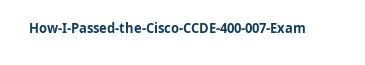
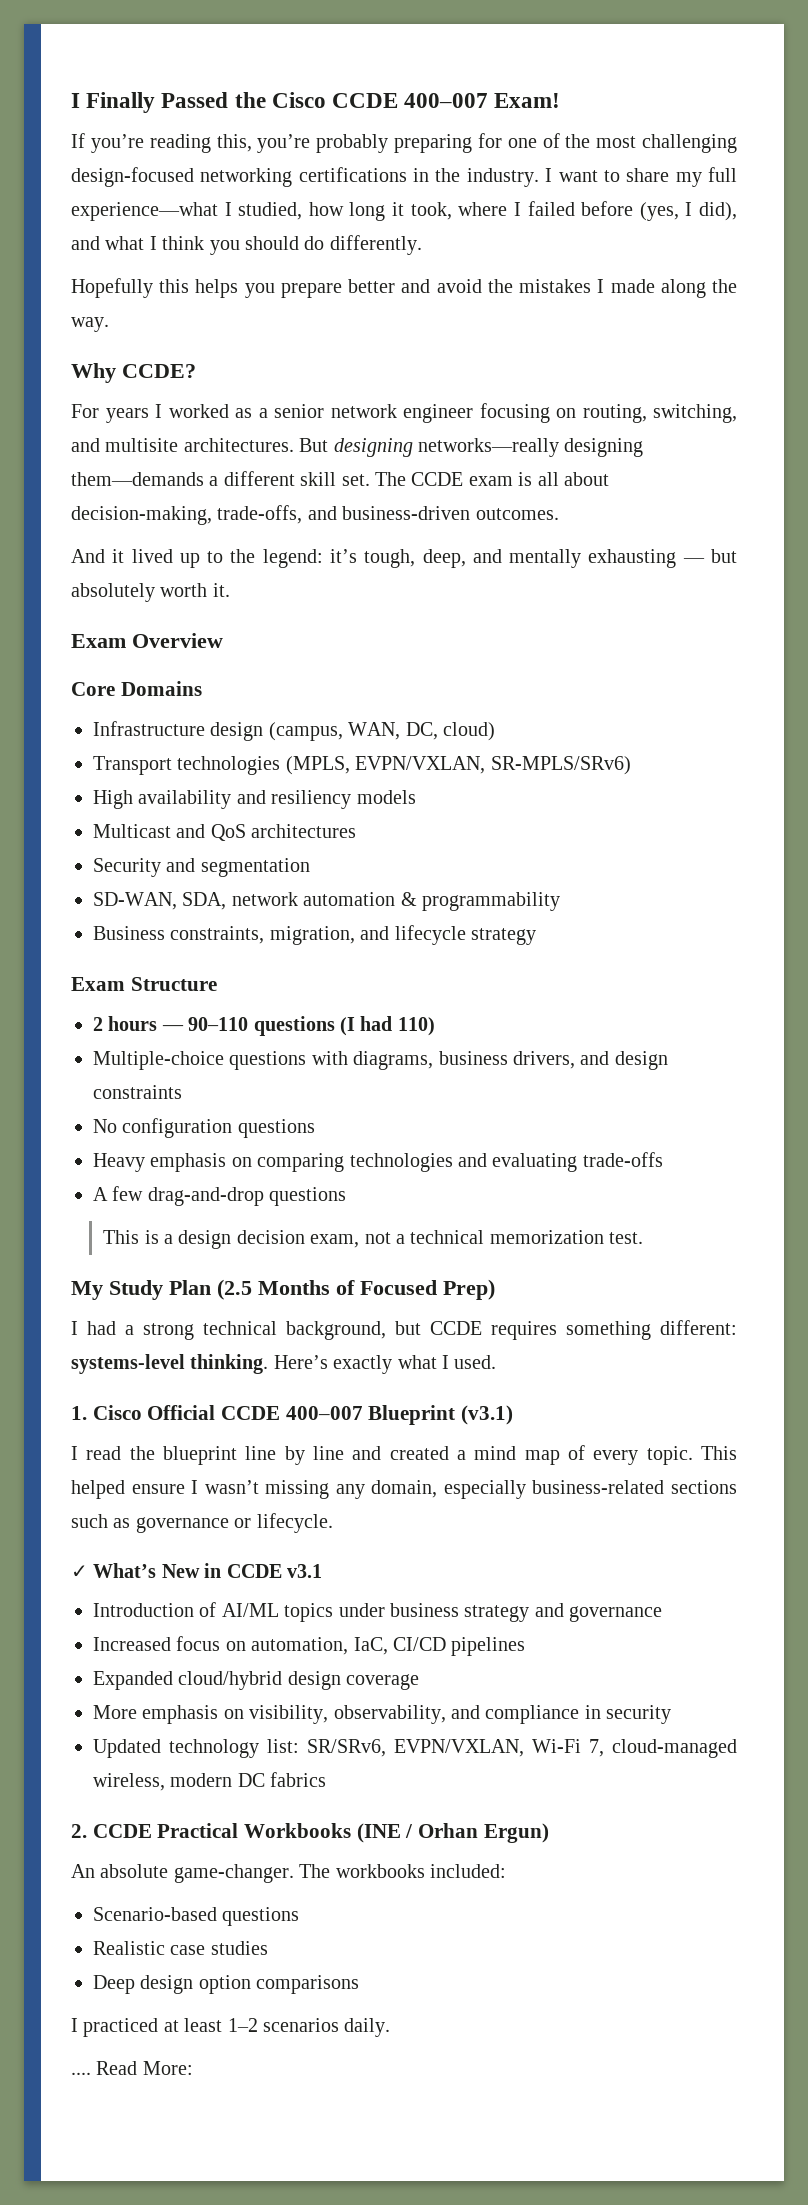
[29,22,306,33] How-I-Passed-the-Cisco-CCDE-400-007-Exam -> [71,92,561,113] [71,133,737,153] [71,167,738,187] [71,201,737,221] [71,235,422,255] [71,278,738,298] [71,317,109,332] [71,363,196,383] [71,403,737,423] [71,438,644,457] [71,471,609,486] [71,505,559,525] [71,549,738,568] [71,583,230,602] [71,633,223,648] [71,681,202,696] [93,721,495,741] [93,756,631,775] [93,790,416,809] [93,824,357,841] [93,858,310,877] [93,892,560,911] [93,925,536,945] [71,977,217,991] [93,1016,435,1036] [93,1051,668,1070] [93,1085,182,1099] [93,1118,315,1138] [93,1152,663,1172] [93,1186,347,1206] [103,1230,644,1249] [71,1279,495,1300] [71,1320,737,1340] [71,1354,497,1374] [71,1405,514,1425] [71,1445,737,1465] [71,1480,737,1499] [71,1513,333,1533] [71,1563,322,1578] [93,1602,663,1622] [93,1636,526,1656] [93,1671,420,1690] [93,1705,672,1724] [93,1739,737,1758] [93,1772,327,1791] [71,1823,549,1843] [71,1864,506,1883] [93,1907,300,1926] [93,1941,268,1955] [93,1975,360,1994] [71,2018,391,2037] [71,2061,193,2075] I Finally Passed the Cisco CCDE 400–007 Exam! // If you’re reading this, you’re probably preparing for one of the most challenging design-focused networking certifications in the industry. I want to share my full experience—what I studied, how long it took, where I failed before (yes, I did), and what I think you should do differently. // Hopefully this helps you prepare better and avoid the mistakes I made along the way. // Why CCDE? // For years I worked as a senior network engineer focusing on routing, switching, and multisite architectures. But designing networks—really designing them—demands a different skill set. The CCDE exam is all about decision-making, trade-offs, and business-driven outcomes. // And it lived up to the legend: it’s tough, deep, and mentally exhausting — but absolutely worth it. // Exam Overview // Core Domains // Infrastructure design (campus, WAN, DC, cloud) // Transport technologies (MPLS, EVPN/VXLAN, SR-MPLS/SRv6) // High availability and resiliency models // Multicast and QoS architectures // Security and segmentation // SD-WAN, SDA, network automation & programmability // Business constraints, migration, and lifecycle strategy // Exam Structure // 2 hours — 90–110 questions (I had 110) // Multiple-choice questions with diagrams, business drivers, and design constraints // No configuration questions // Heavy emphasis on comparing technologies and evaluating trade-offs // A few drag-and-drop questions // This is a design decision exam, not a technical memorization test. // My Study Plan (2.5 Months of Focused Prep) // I had a strong technical background, but CCDE requires something different: systems-level thinking. Here’s exactly what I used. // 1. Cisco Official CCDE 400–007 Blueprint (v3.1) // I read the blueprint line by line and created a mind map of every topic. This helped ensure I wasn’t missing any domain, especially business-related sections such as governance or lifecycle. // ✓ What’s New in CCDE v3.1 // Introduction of AI/ML topics under business strategy and governance // Increased focus on automation, IaC, CI/CD pipelines // Expanded cloud/hybrid design coverage // More emphasis on visibility, observability, and compliance in security // Updated technology list: SR/SRv6, EVPN/VXLAN, Wi-Fi 7, cloud-managed wireless, modern DC fabrics // 2. CCDE Practical Workbooks (INE / Orhan Ergun) // An absolute game-changer. The workbooks included: // Scenario-based questions // Realistic case studies // Deep design option comparisons // I practiced at least 1–2 scenarios daily. // .... Read More:

